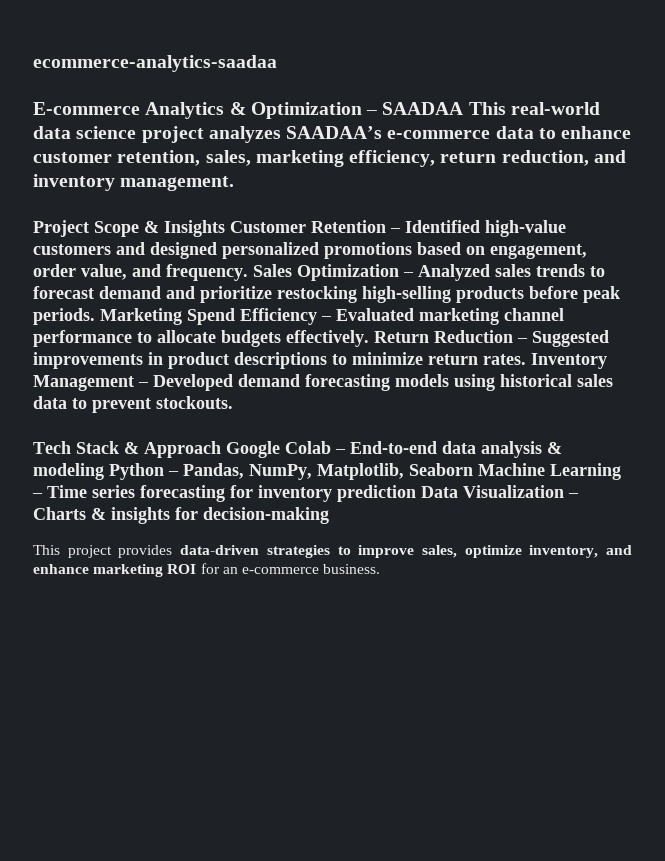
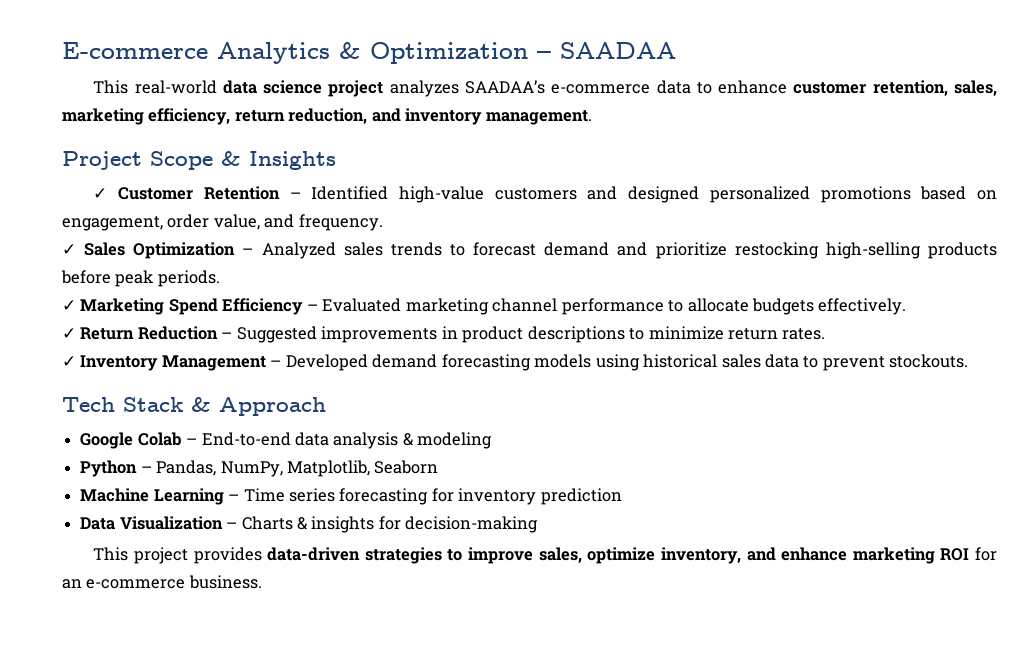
[33,55,277,72] ecommerce-analytics-saadaa // -> (62, 50) none
(464, 108) none -> (676, 50) //
(225, 228) none -> [93,188,108,199] // ✓
(248, 272) none -> [62,244,76,255] // ✓
(95, 316) none -> [62,300,76,311] // ✓
(369, 338) none -> [62,328,76,339] // ✓
(526, 359) none -> [62,356,76,367] // ✓
(221, 449) none -> (326, 406) //
(104, 471) none -> (493, 440) //
(473, 469) none -> (439, 467) //
(416, 493) none -> (622, 496) //

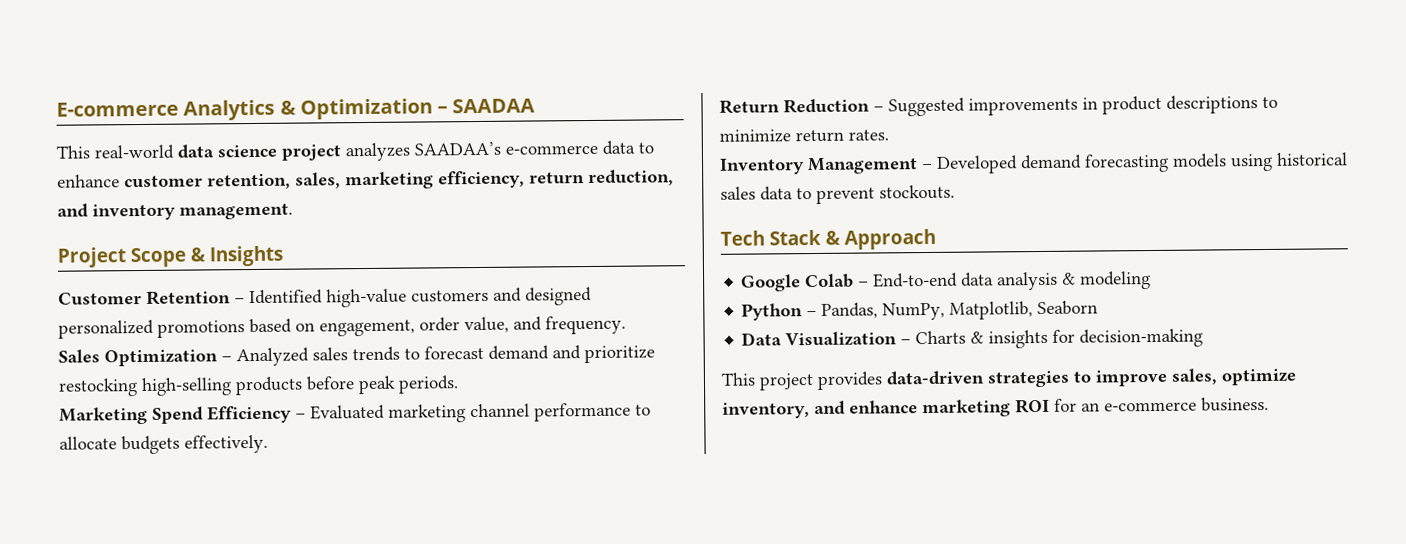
[93,188,108,199] ✓ -> (283, 256) none
[62,244,76,255] ✓ -> (626, 325) none
[62,300,76,311] ✓ -> (459, 384) none
[62,328,76,339] ✓ -> (268, 444) none
[62,356,76,367] ✓ -> (889, 135) none
[80,488,622,505] // Machine Learning – Time series forecasting for inventory prediction -> (1099, 308) none

